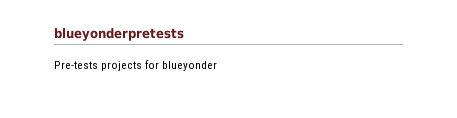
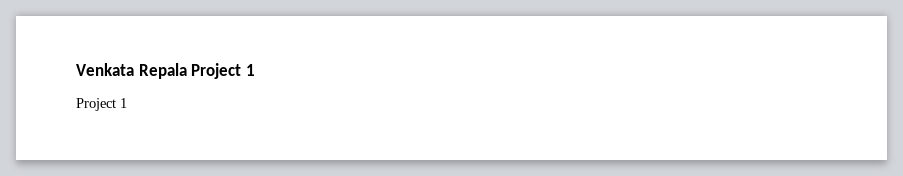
[54,28,184,41] [54,60,218,71] blueyonderpretests // Pre-tests projects for blueyonder -> [76,63,255,79] [76,98,127,111] Venkata Repala Project 1 // Project 1

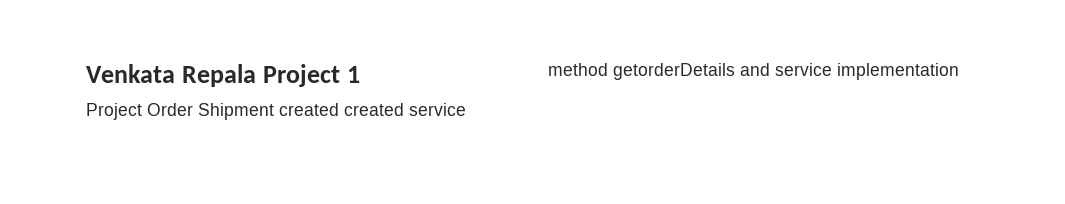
[120,98,127,108] 1 -> [147,103,466,120] [548,63,959,80] Order Shipment created created service method getorderDetails and service implementation

